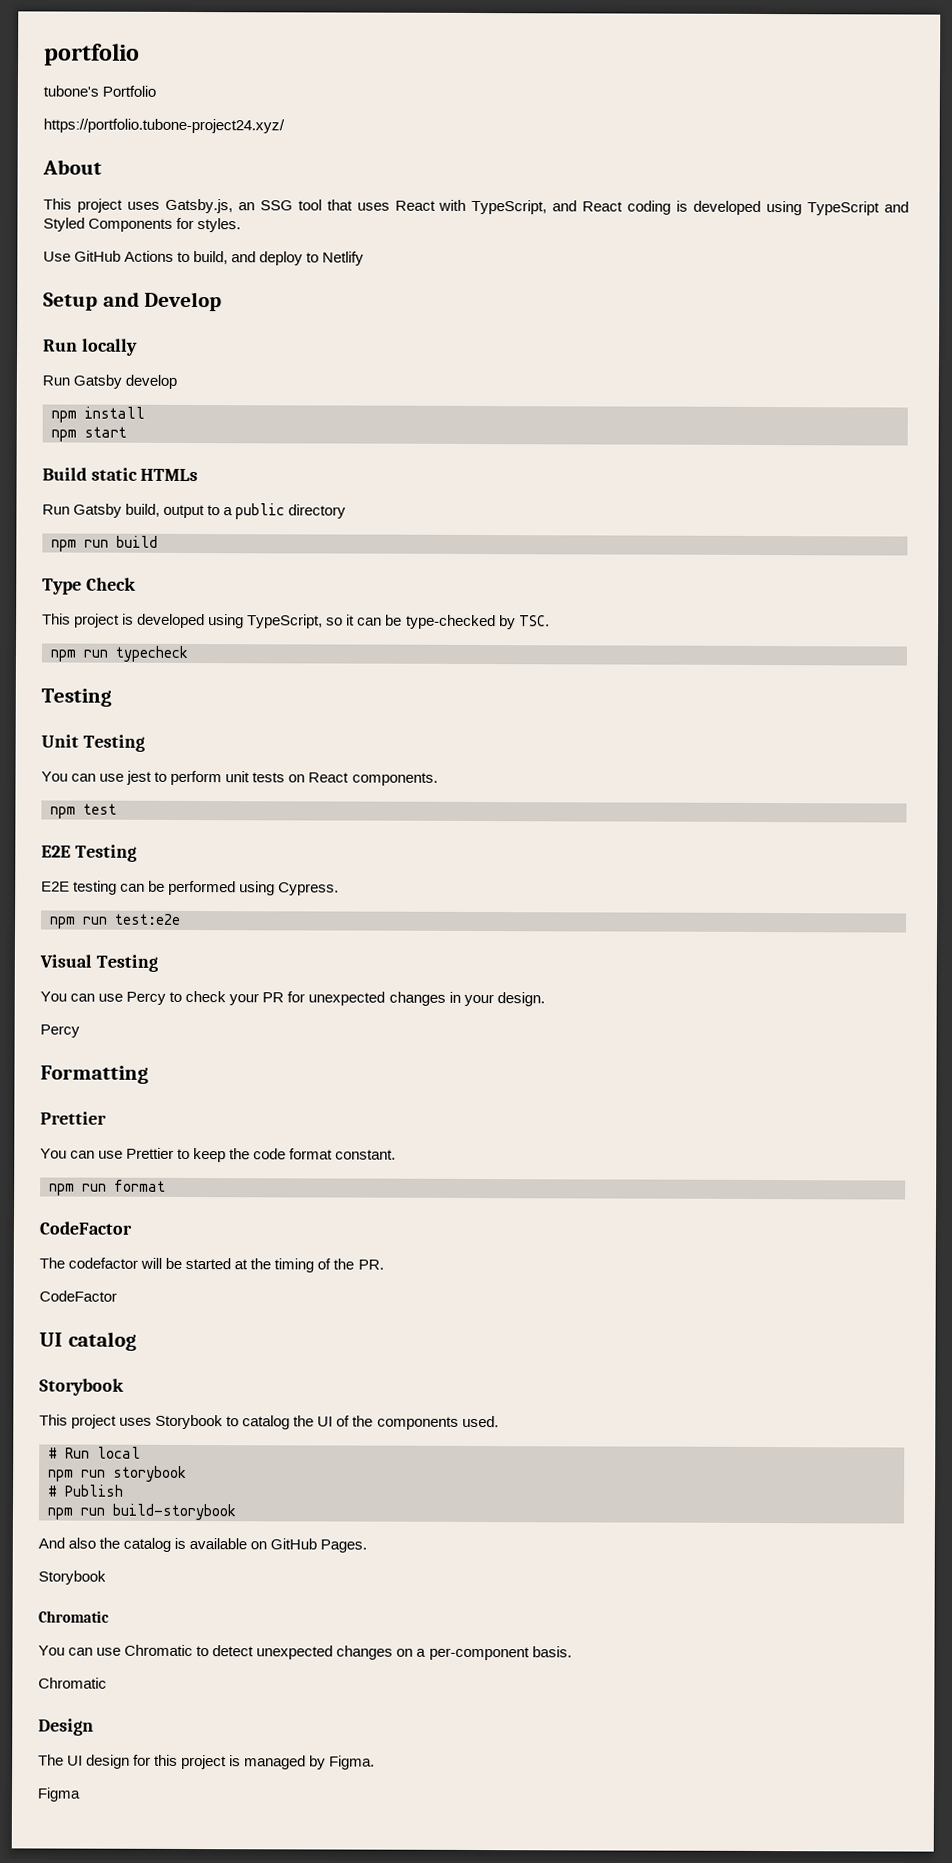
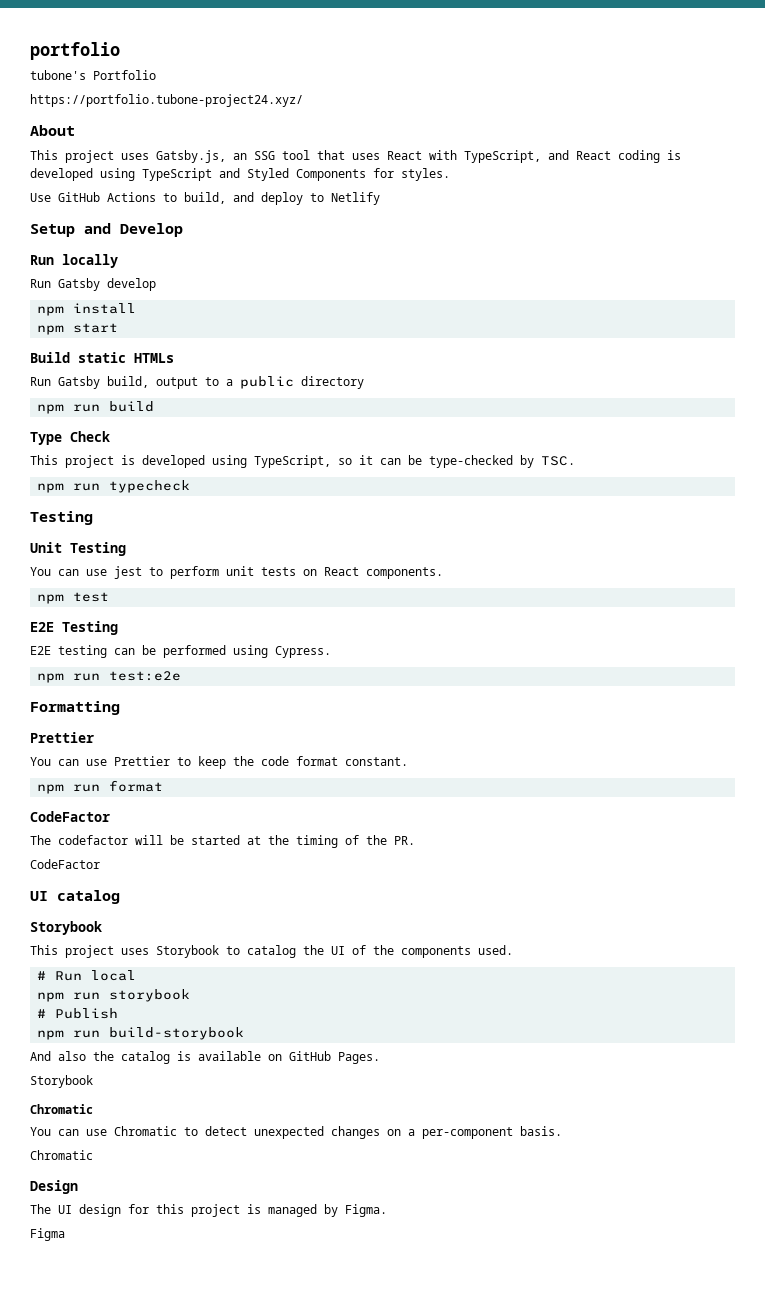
[39,954,158,972] [40,990,545,1007] [40,1024,80,1038] // Visual Testing // You can use Percy to check your PR for unexpected changes in your design. // Percy -> (182, 676) none

